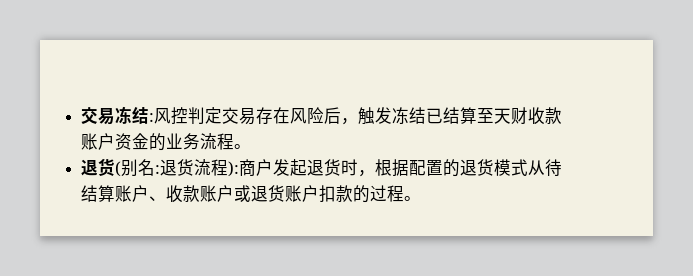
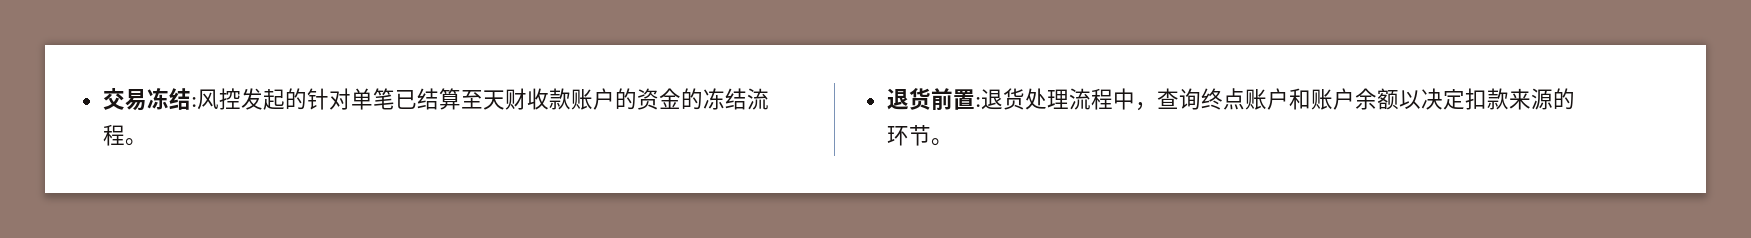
[188,107,427,125] 判定交易存在风险后，触发冻结 -> [240,88,395,110] 发起的针对单笔
[115,133,201,151] 资金的业务 -> [614,88,747,110] 的资金的冻结
[115,159,563,177] [81,185,405,203] (别名:退货流程):商户发起退货时，根据配置的退货模式从待结算账户、收款账户或退货账户扣款的过程 -> [930,88,1575,111] [886,125,931,146] 前置:退货处理流程中，查询终点账户和账户余额以决定扣款来源的环节

